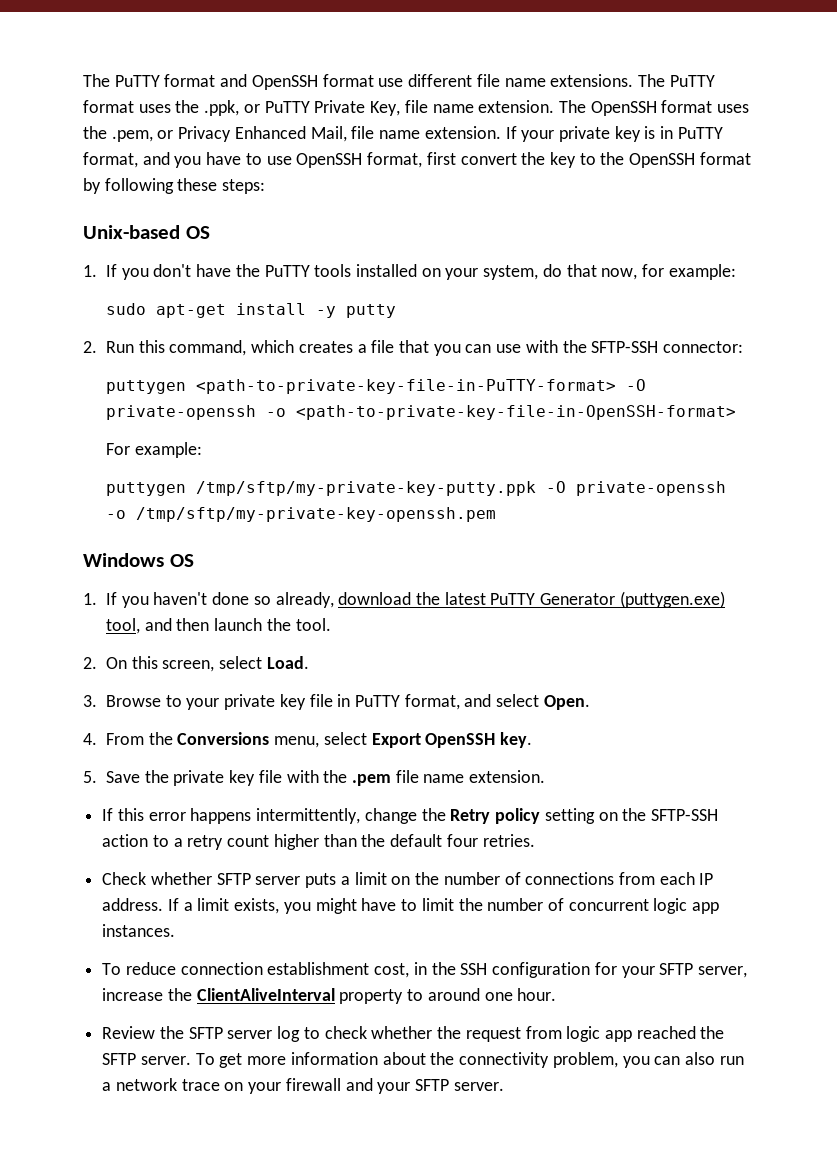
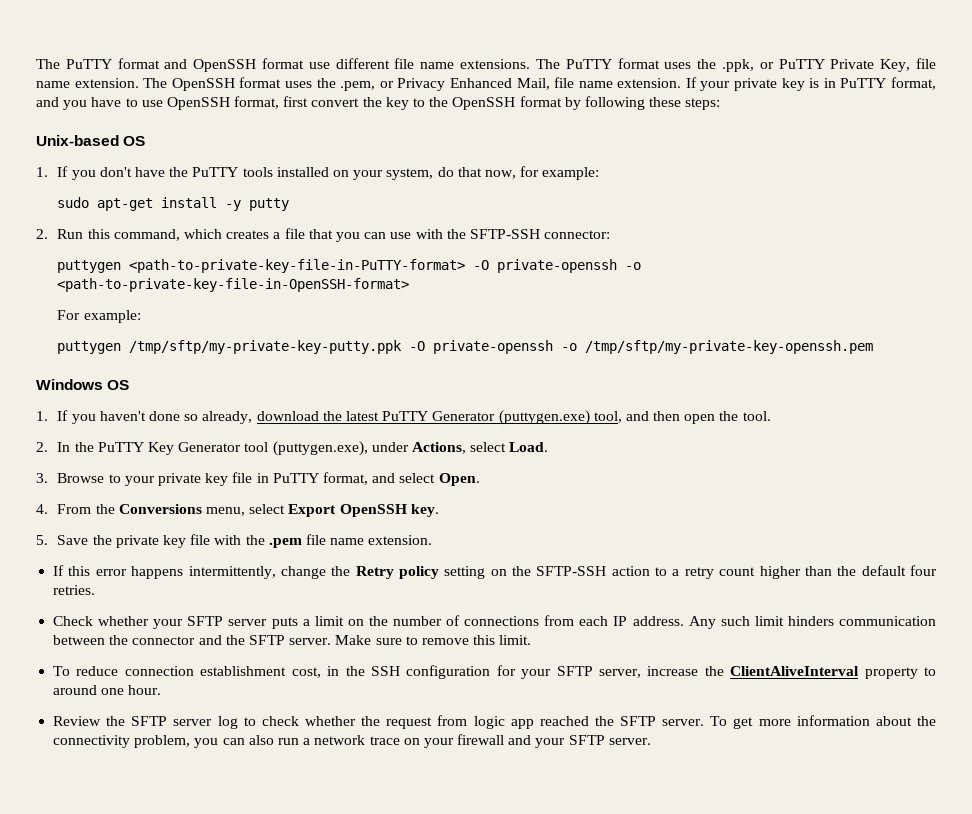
[214,618,263,631] launch -> [684,414,716,424] open
[105,656,215,672] On this screen, -> [57,441,466,456] In the PuTTY Key Generator tool (puttygen.exe), under Actions,
(212, 878) none -> [153,619,184,629] your
[167,898,720,914] [102,924,176,937] If a limit exists, you might have to limit the number of concurrent logic app instances. -> [688,616,937,629] [53,635,532,645] Any such limit hinders communication between the connector and the SFTP server. Make sure to remove this limit.

